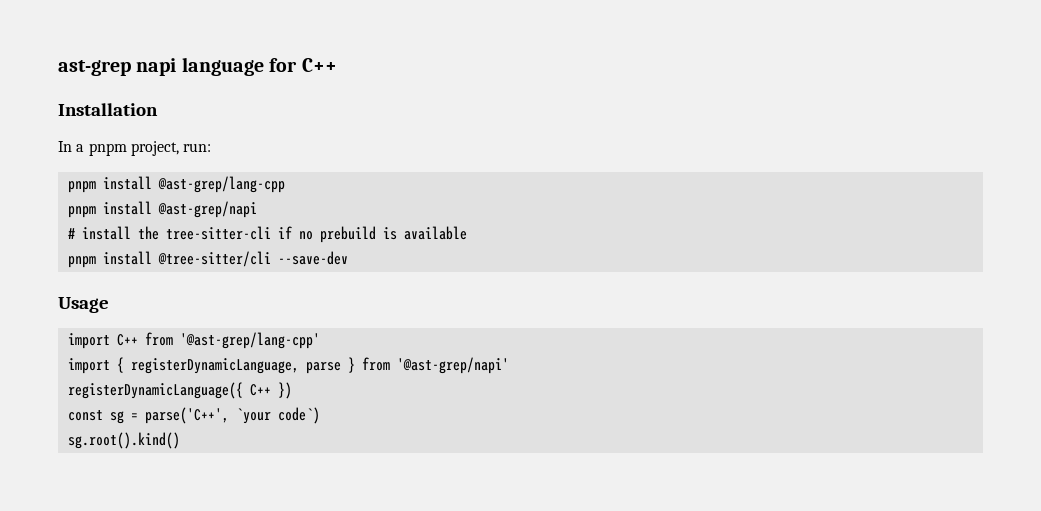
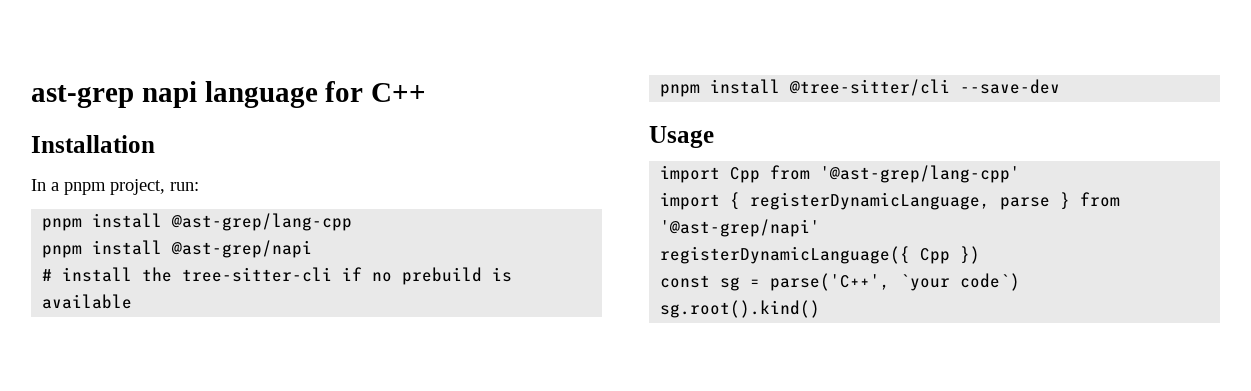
[116,334,138,346] C++ -> [730,167,761,183] Cpp
[249,384,271,396] C++ -> [920,248,951,264] Cpp

